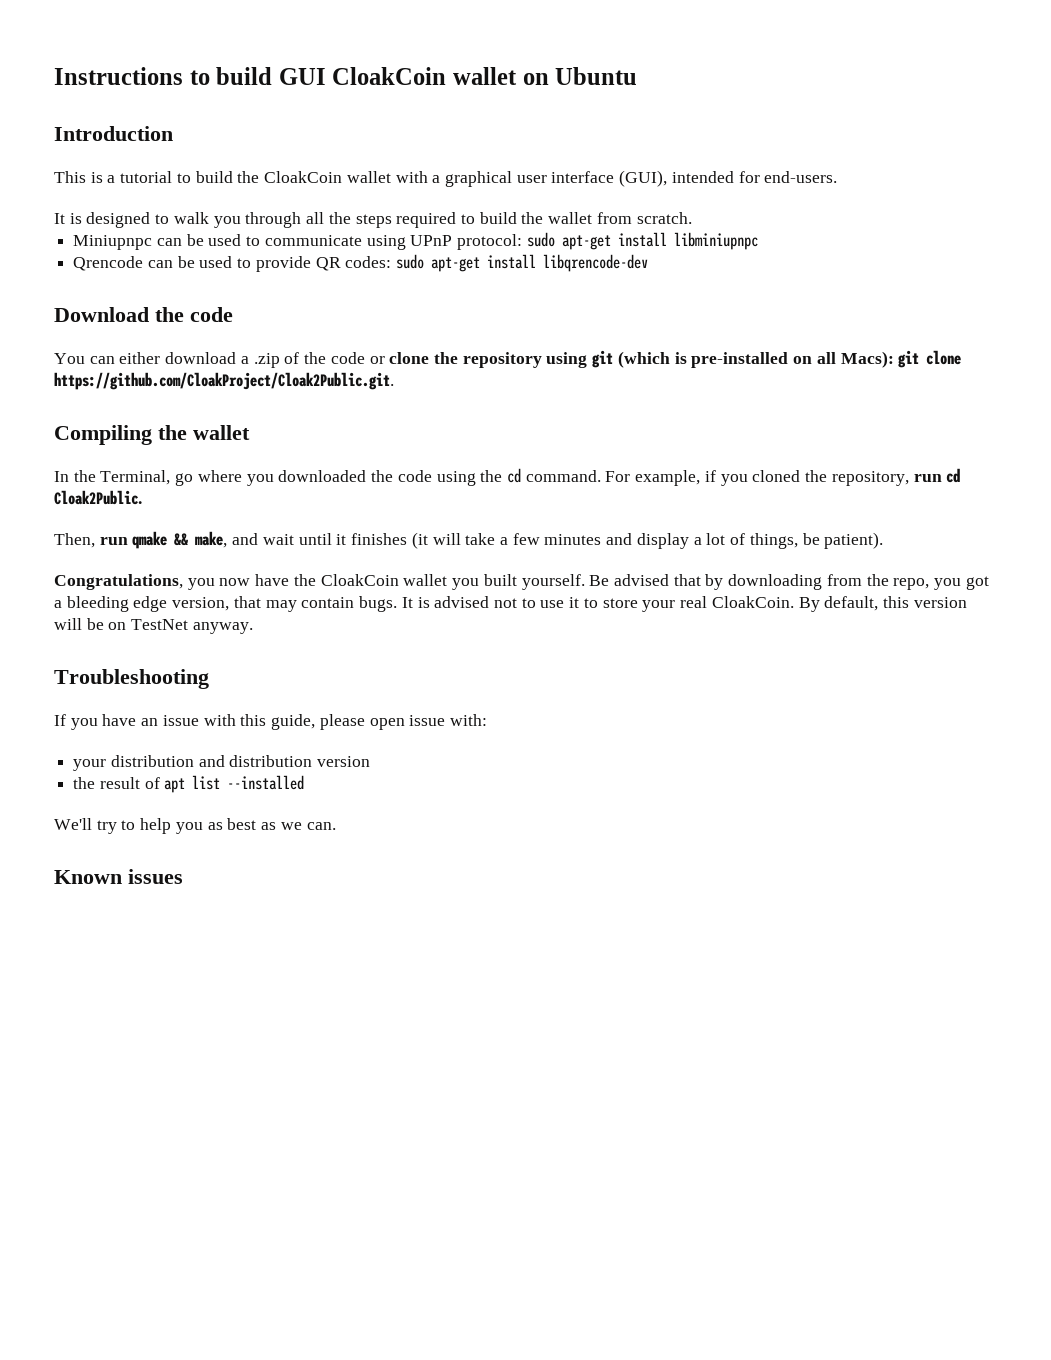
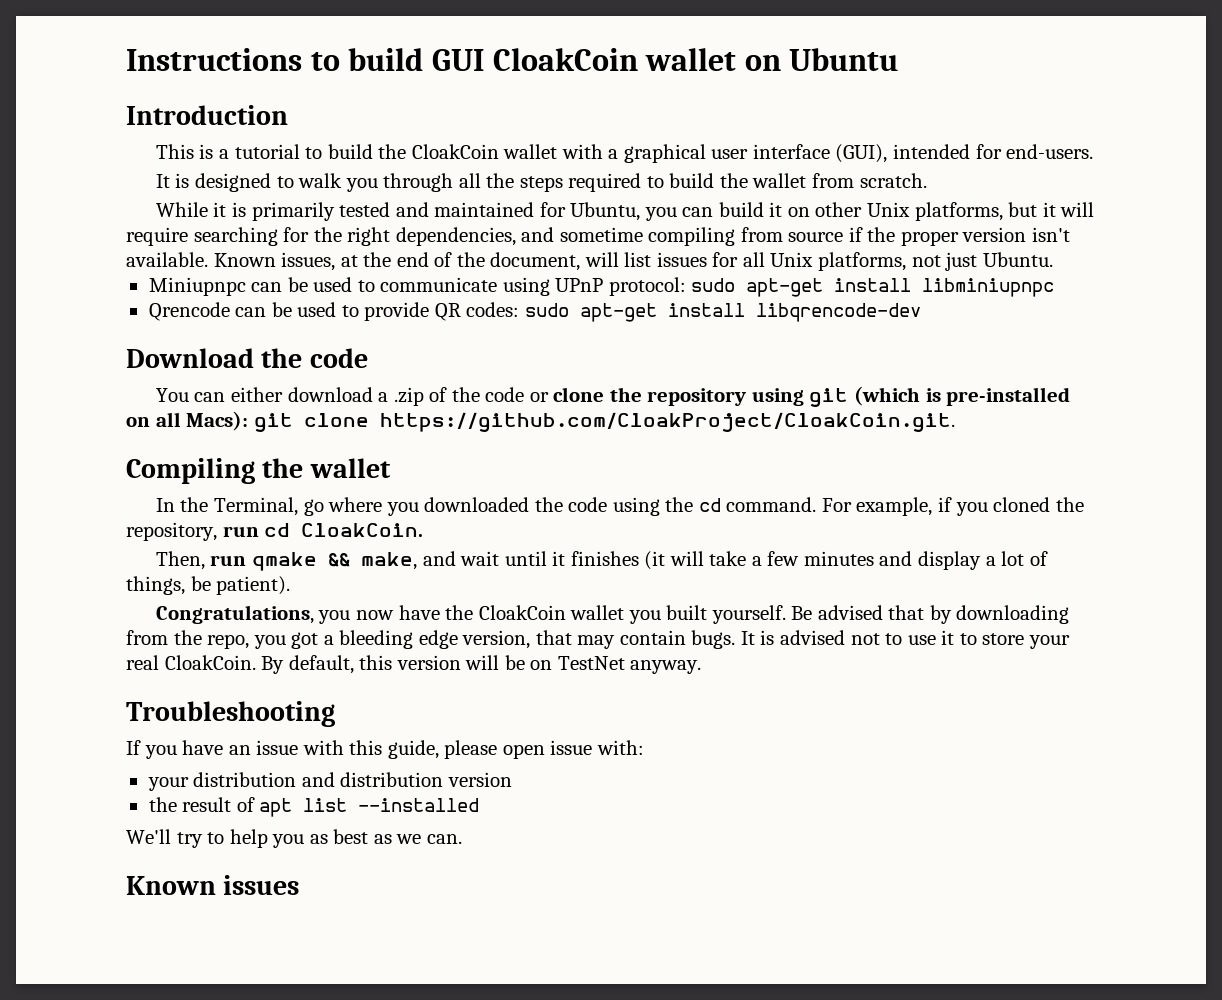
(692, 218) none -> [155,202,1095,221] [126,227,1071,246] [126,252,1053,271] // While it is primarily tested and maintained for Ubuntu, you can build it on other Unix platforms, but it will require searching for the right dependencies, and sometime compiling from source if the proper version isn't available. Known issues, at the end of the document, will list issues for all Unix platforms, not just Ubuntu.
[54,372,394,390] https://github.com/CloakProject/Cloak2Public.git. -> [379,412,955,432] https://github.com/CloakProject/CloakCoin.git.
[54,490,142,505] Cloak2Public. -> [301,523,424,537] CloakCoin.

